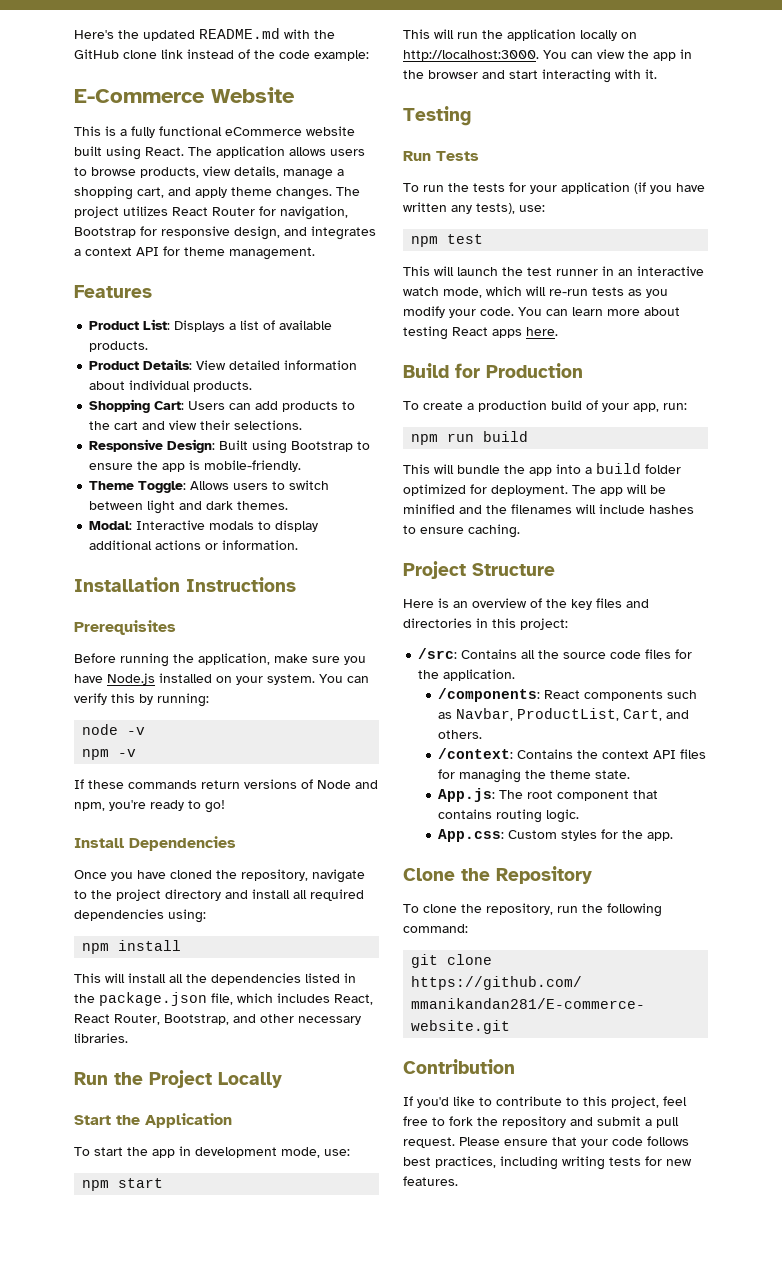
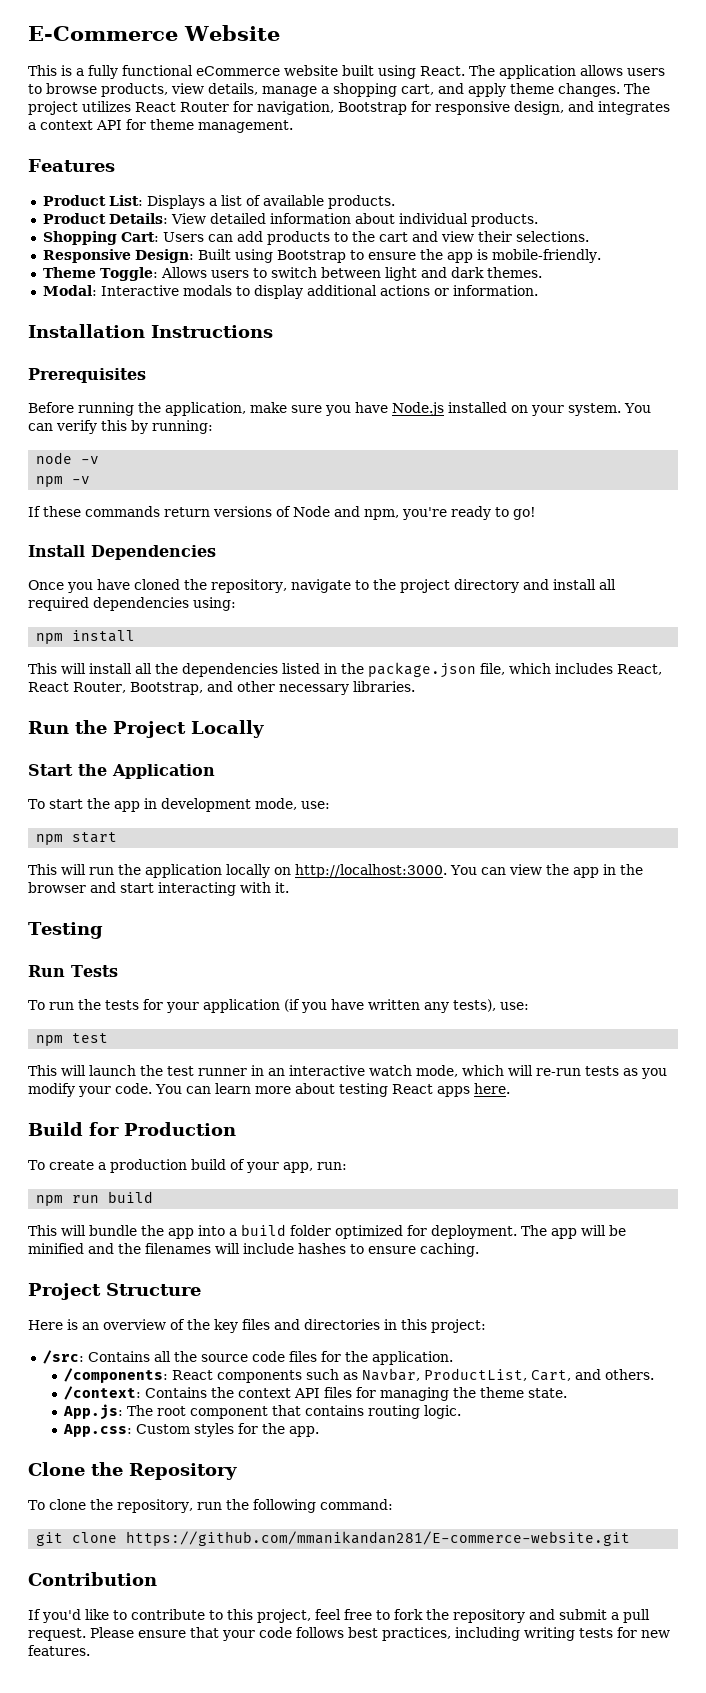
[74,28,335,41] [74,49,369,61] Here's the updated README.md with the GitHub clone link instead of the code example: // -> (28, 33) none

